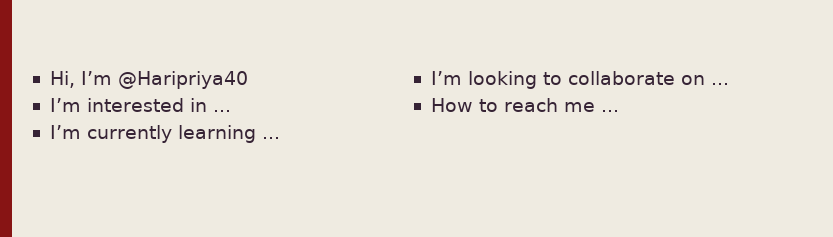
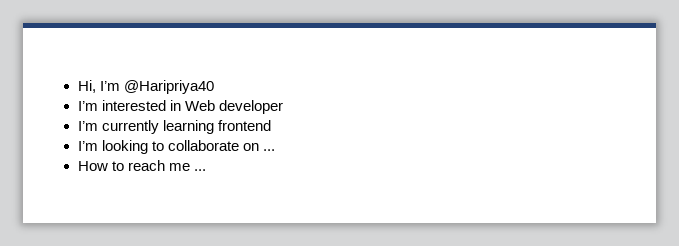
[212,110,231,112] ... -> [184,100,283,114] Web developer
[261,137,280,139] ... -> [217,120,271,131] frontend

